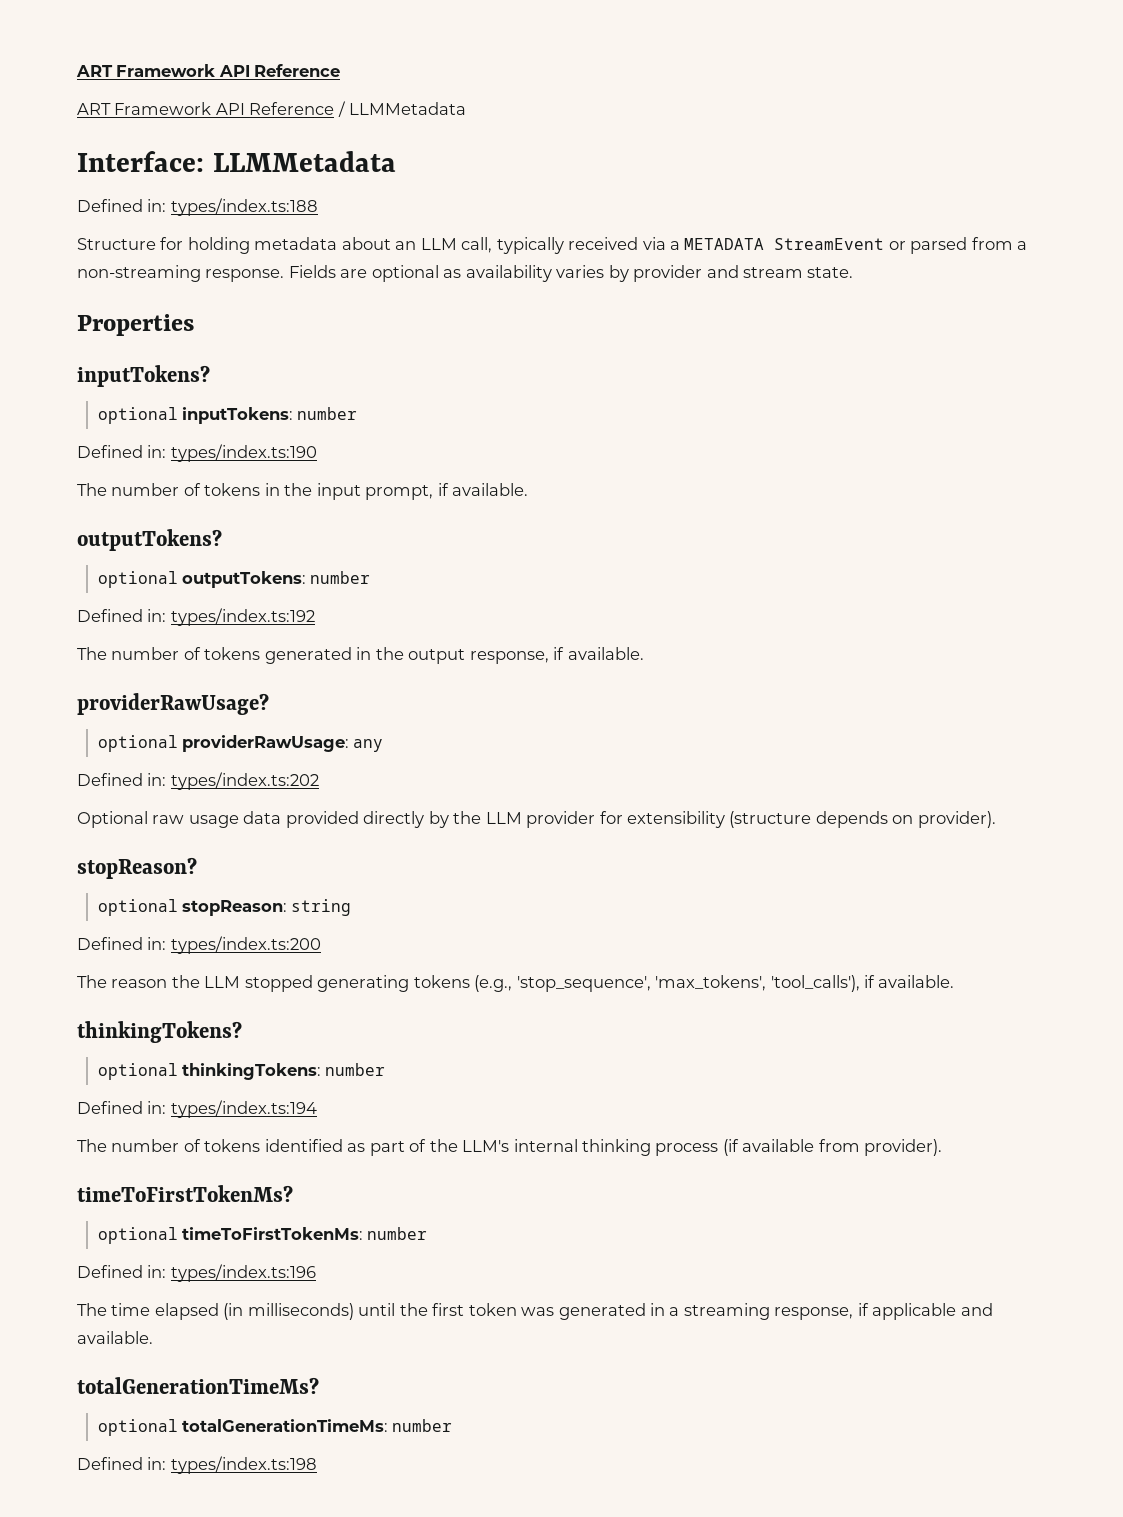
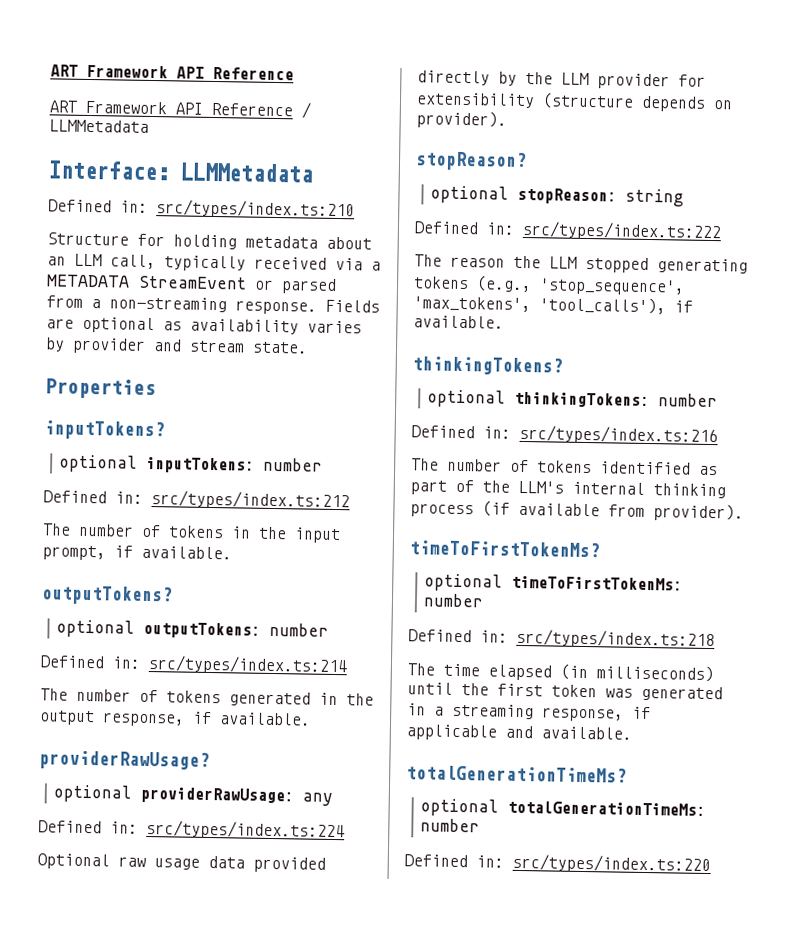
[170,198,318,216] types/index.ts:188 -> [156,199,355,220] src/types/index.ts:210
[170,444,317,462] types/index.ts:190 -> [151,490,350,511] src/types/index.ts:212
[170,608,315,626] types/index.ts:192 -> [148,655,348,676] src/types/index.ts:214
[170,772,319,790] types/index.ts:202 -> [146,819,345,841] src/types/index.ts:224
[170,936,321,954] types/index.ts:200 -> [522,220,722,242] src/types/index.ts:222
[170,1100,317,1118] types/index.ts:194 -> [519,424,718,446] src/types/index.ts:216
[170,1264,316,1282] types/index.ts:196 -> [516,628,715,650] src/types/index.ts:218
[170,1456,317,1474] types/index.ts:198 -> [512,853,711,875] src/types/index.ts:220

